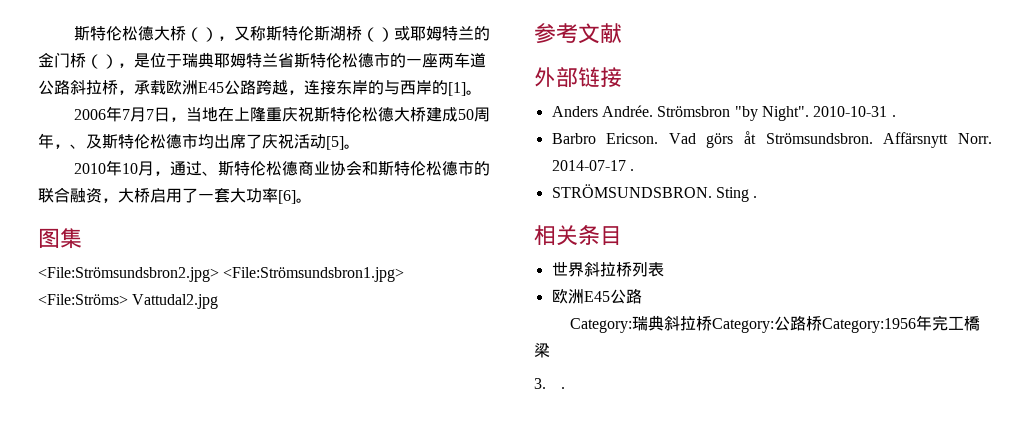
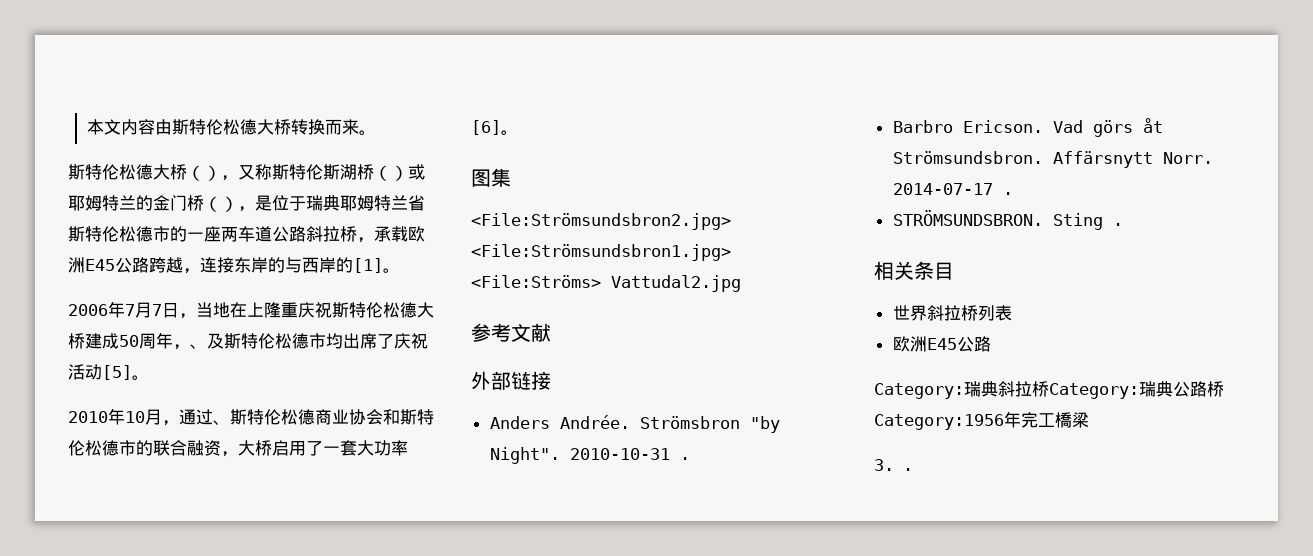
(73, 33) none -> [86,119,376,135] 本文内容由斯特伦松德大桥转换而来。 //
(774, 325) none -> [1139,381,1173,397] 瑞典

